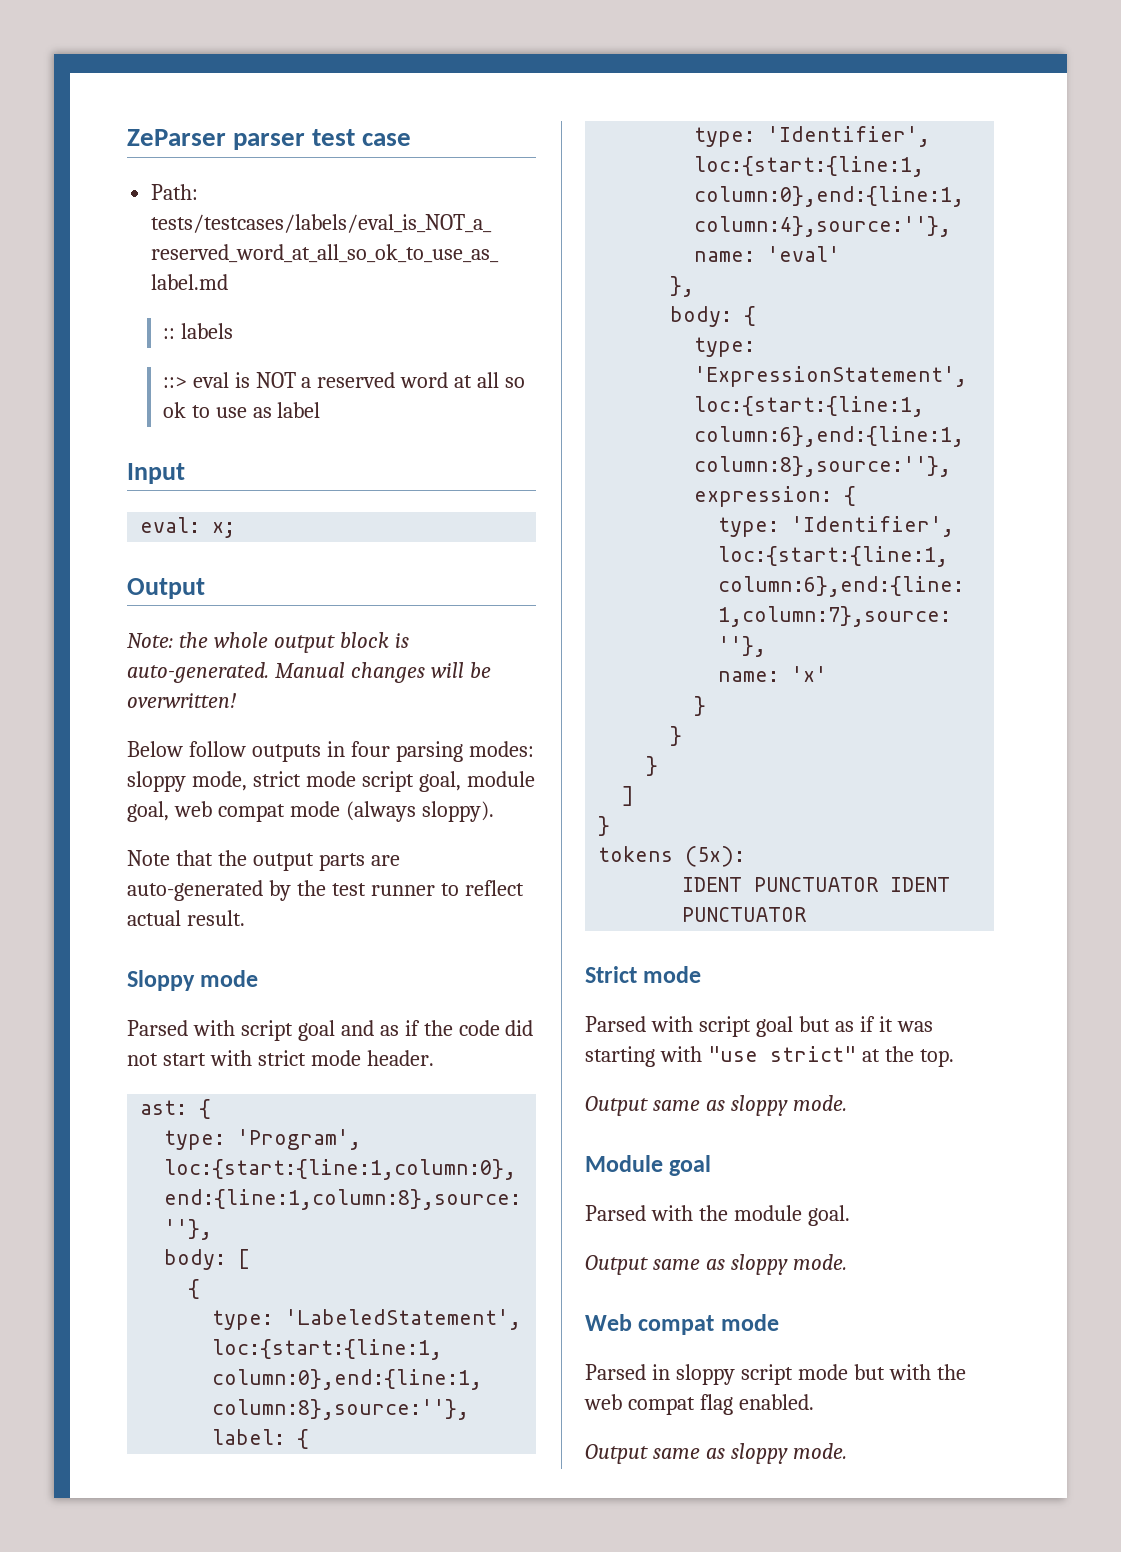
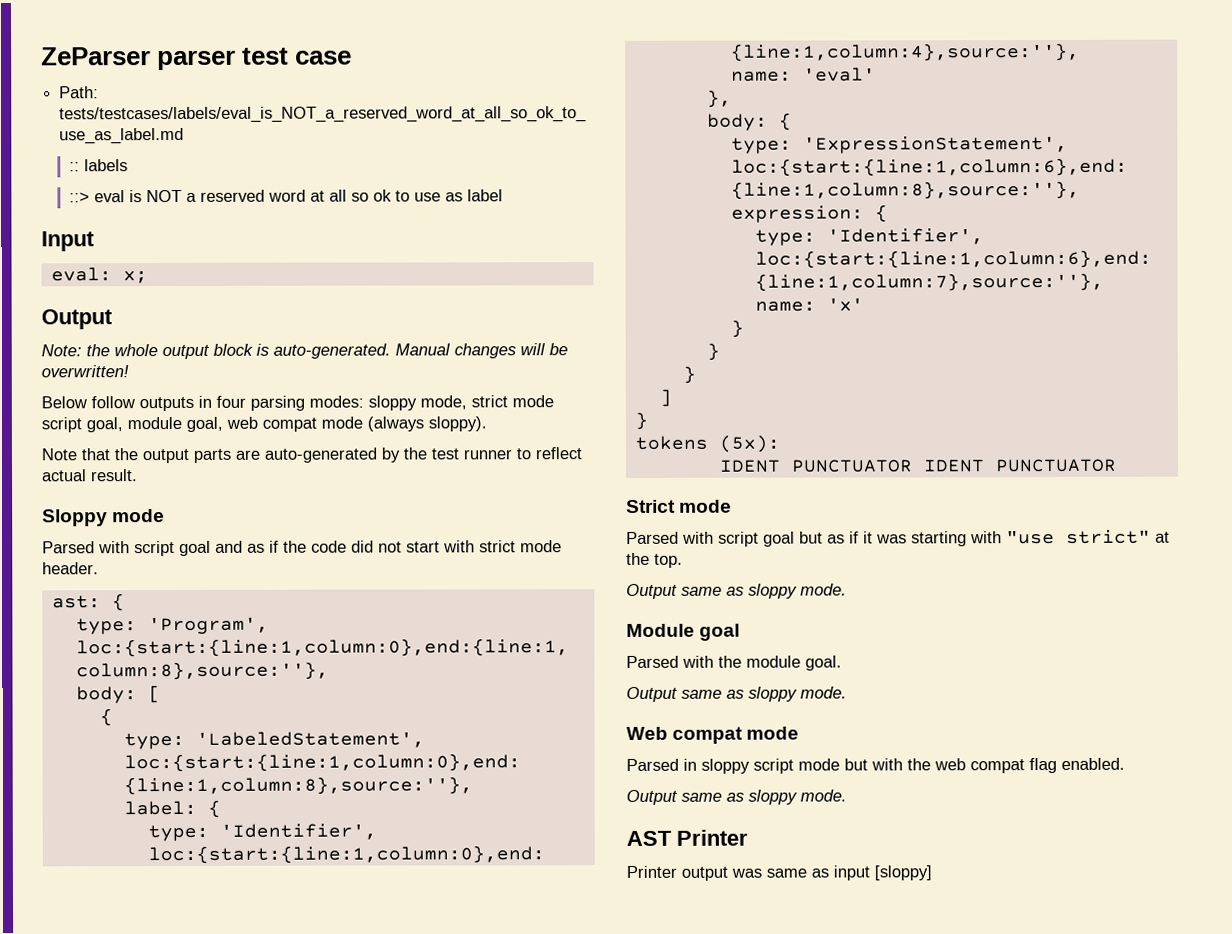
(847, 1451) none -> [626,829,748,846] [626,865,932,881] // AST Printer // Printer output was same as input [sloppy]

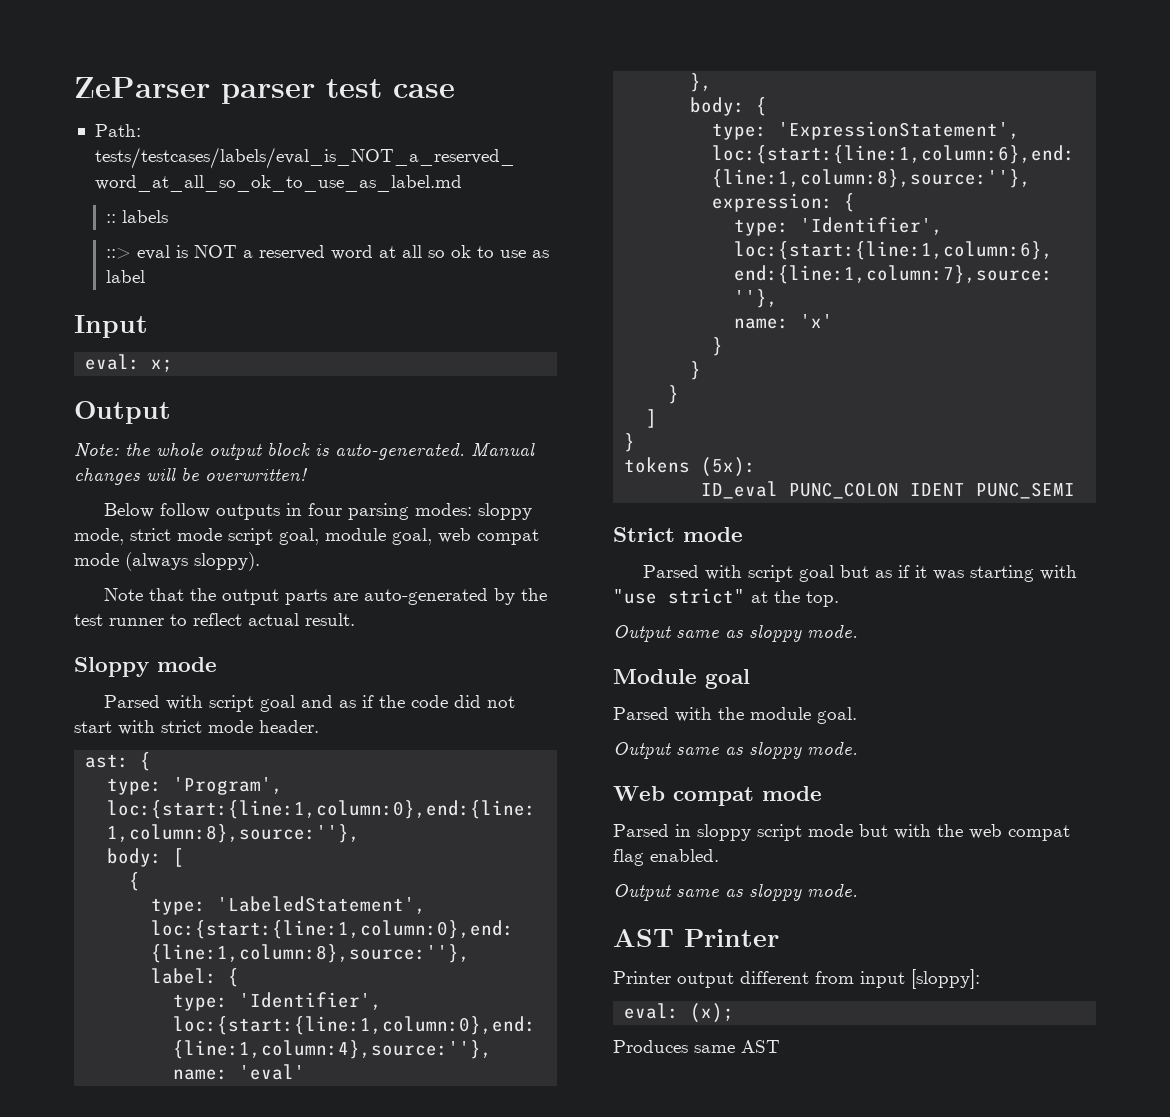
[718,458,1117,473] IDENT PUNCTUATOR IDENT PUNCTUATOR -> [701,481,1076,499] ID_eval PUNC_COLON IDENT PUNC_SEMI
[731,865,932,881] was same as input [sloppy] -> [740,969,980,989] [624,1003,735,1023] [613,1040,780,1053] different from input [sloppy]: // eval: (x); // Produces same AST

